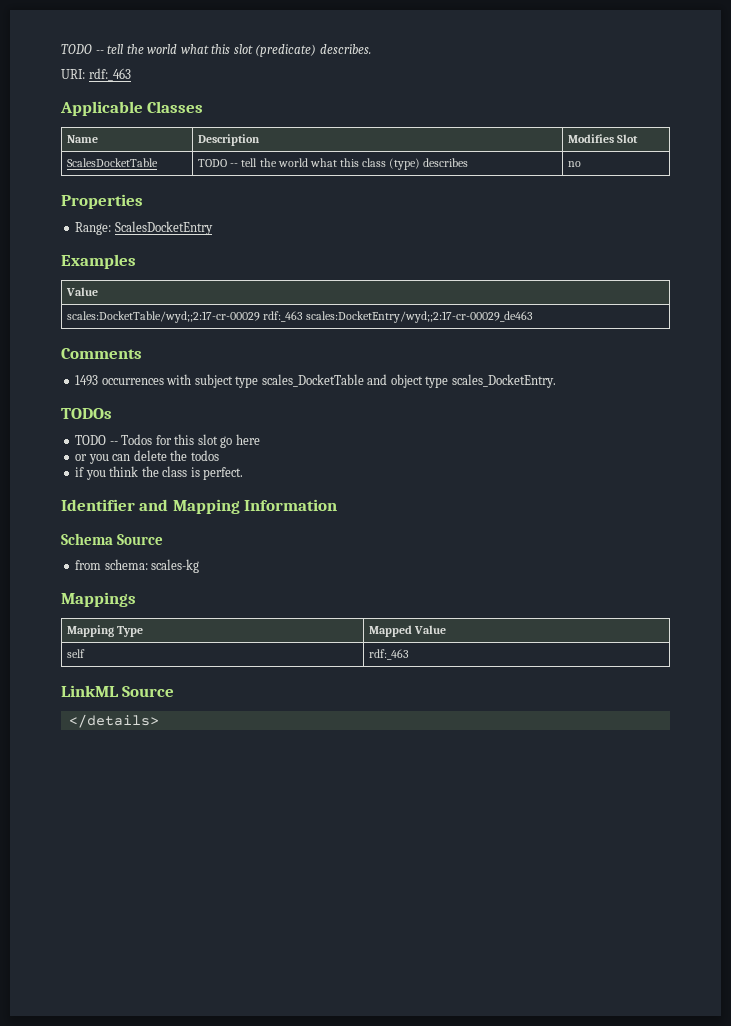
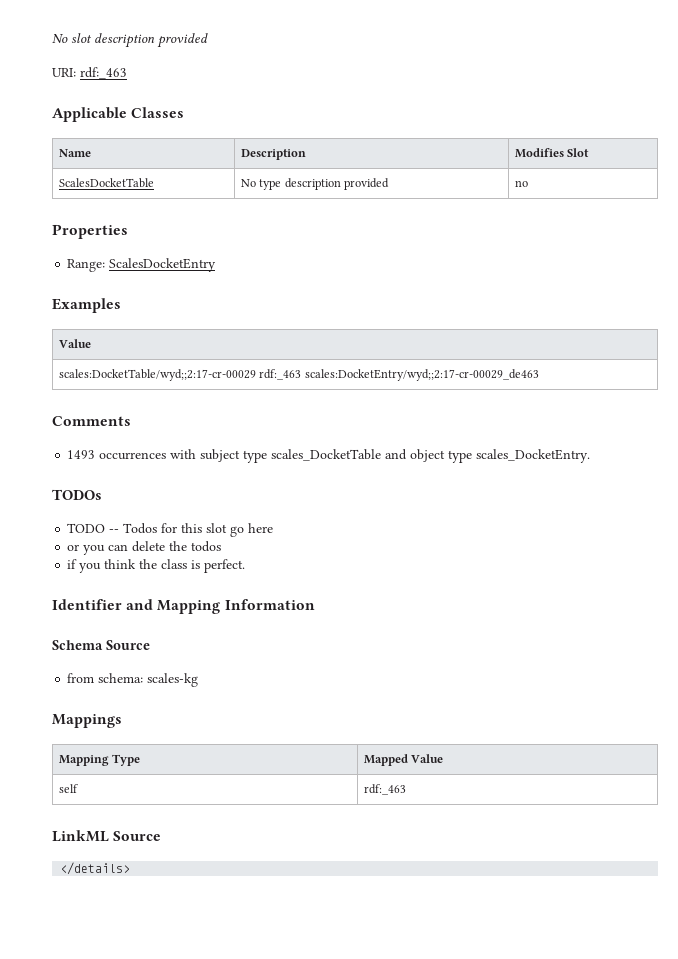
[61,44,371,57] TODO -- tell the world what this slot (predicate) describes. -> [52,33,208,48] No slot description provided
[198,158,469,170] TODO -- tell the world what this class (type) describes -> [240,178,390,190] No type description provided

